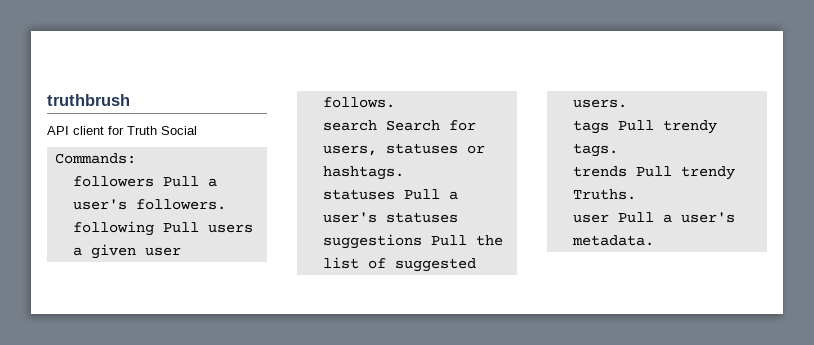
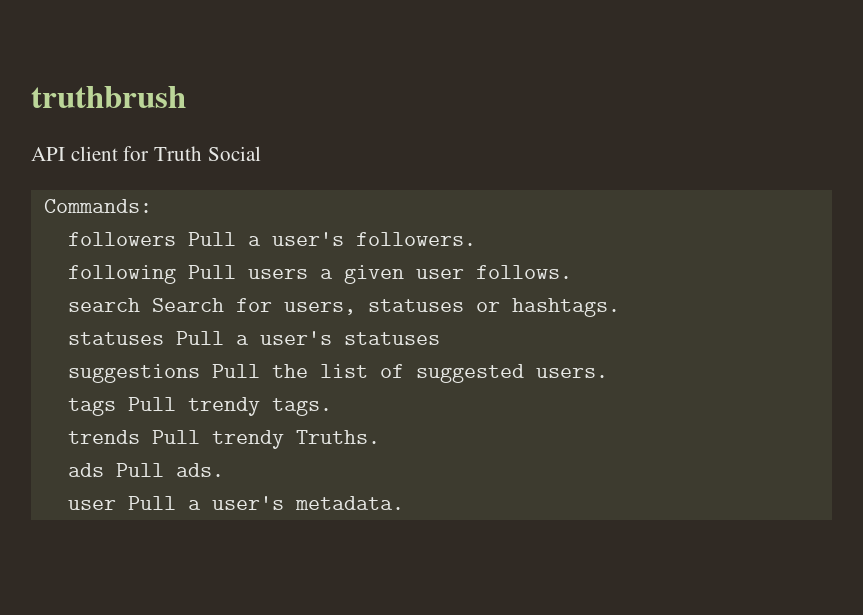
(636, 194) none -> [67,463,224,477] // ads Pull ads.

